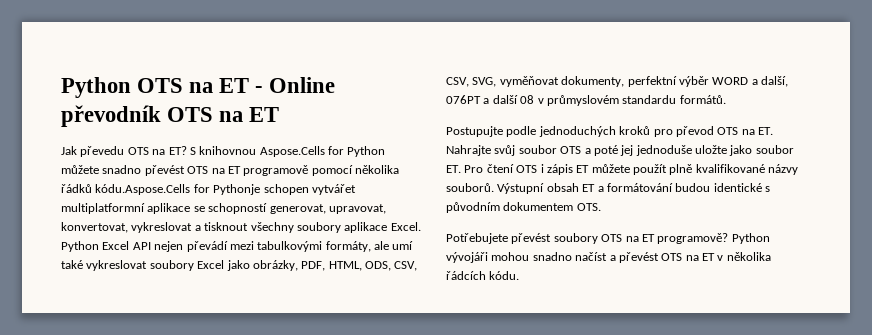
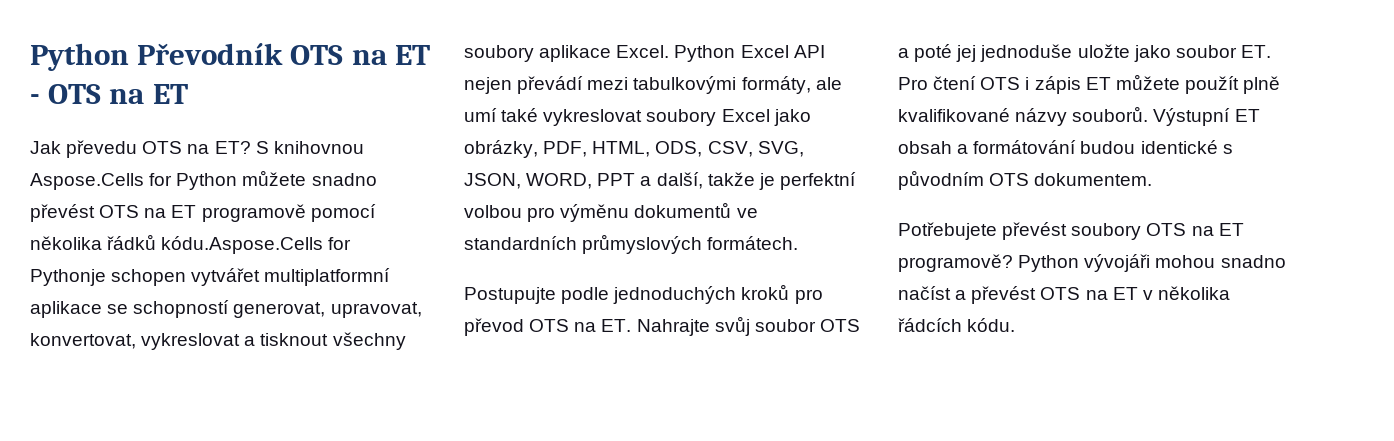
[61,77,131,98] Python -> [30,43,284,71] Python Převodník
[269,77,336,93] [61,105,161,127] Online převodník -> (40, 99) none
[446,76,788,87] [446,95,726,106] CSV, SVG, vyměňovat dokumenty, perfektní výběr WORD a další, 076PT a další 08 v průmyslovém standardu formátů. -> [757,141,804,157] [464,172,856,190] [464,202,758,222] [464,234,799,254] SVG, JSON, WORD, PPT a další, takže je perfektní volbou pro výměnu dokumentů ve standardních průmyslových formátech.
[546,183,596,192] obsah ET -> [1234,109,1260,122] [898,141,952,154] ET obsah
[503,202,601,211] dokumentem OTS. -> [989,173,1153,186] OTS dokumentem.

